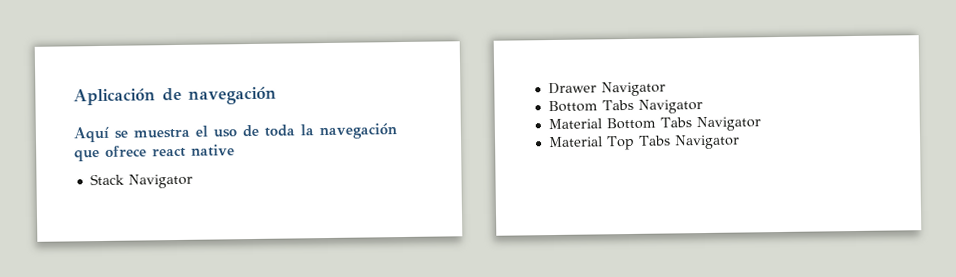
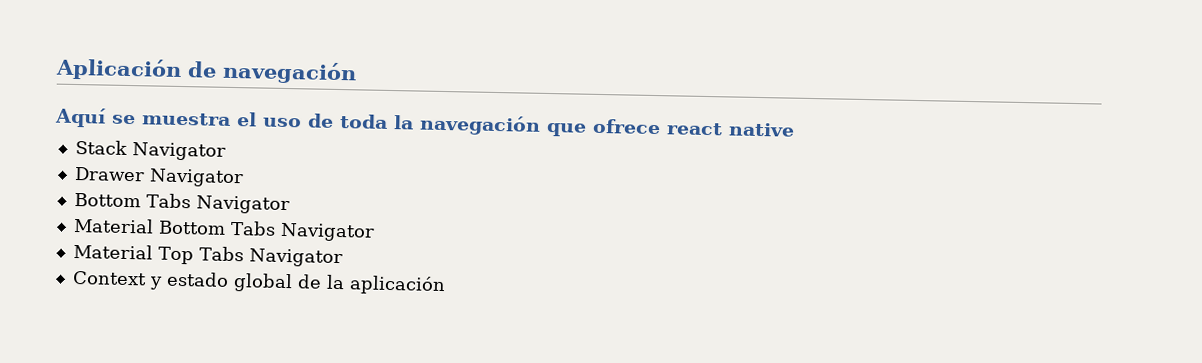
(740, 142) none -> [71,270,446,296] // Context y estado global de la aplicación

